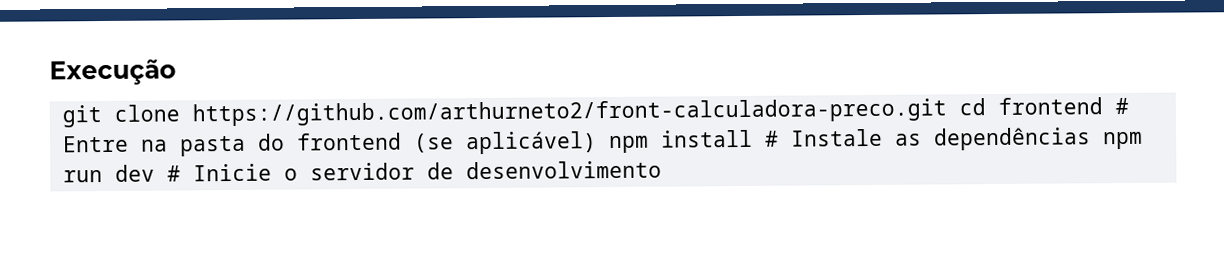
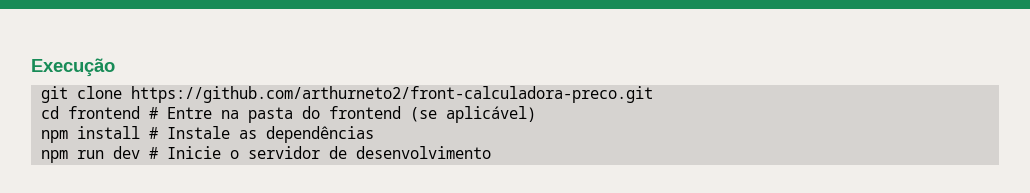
(947, 112) none -> (654, 94) //
(597, 143) none -> (537, 114) //
(1091, 139) none -> (375, 134) //

